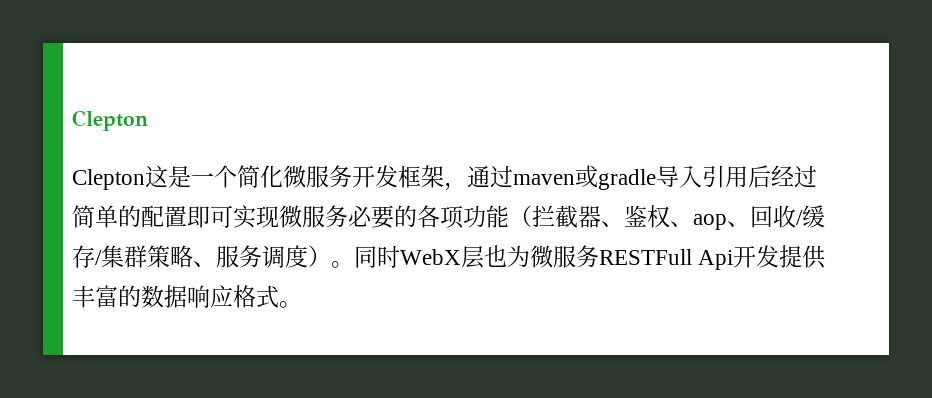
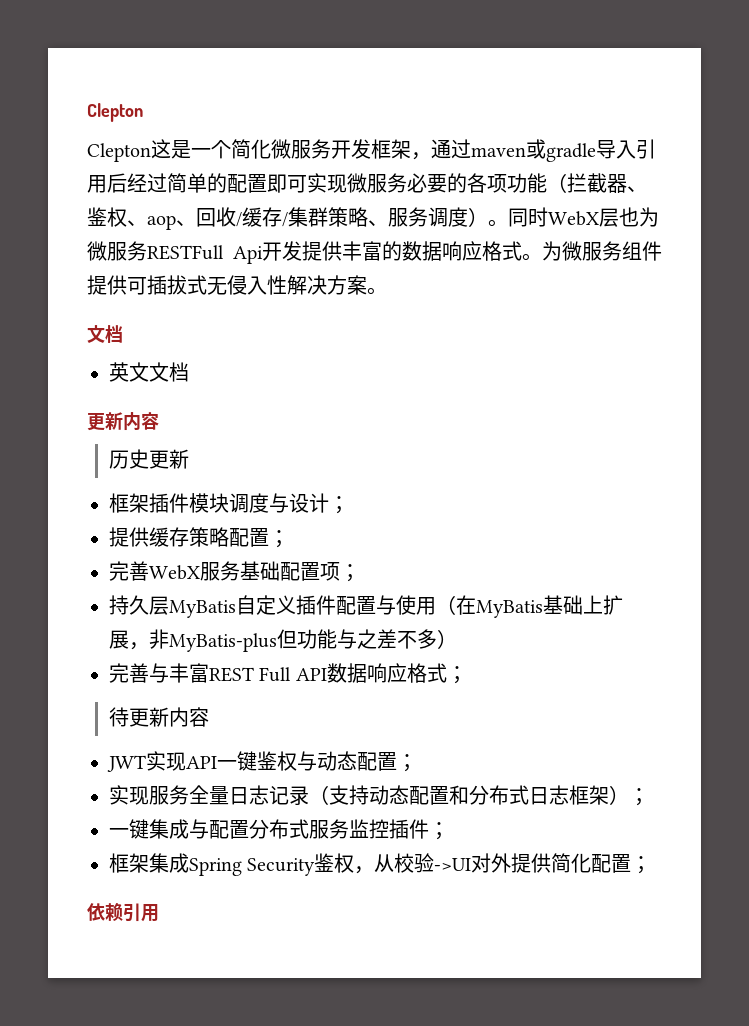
(302, 304) none -> [542,241,662,261] [87,275,387,295] [87,325,123,343] [109,362,189,382] [87,412,159,431] [109,449,190,469] [109,493,349,514] [109,527,289,548] [109,561,360,582] [109,595,623,618] [109,629,457,652] [109,663,467,684] [109,707,210,727] [107,751,417,772] [109,785,649,806] [109,819,449,840] [109,853,652,876] [87,903,159,922] 为微服务组件提供可插拔式无侵入性解决方案。 // 文档 // 英文文档 // 更新内容 // 历史更新 // 框架插件模块调度与设计； // 提供缓存策略配置； // 完善WebX服务基础配置项； // 持久层MyBatis自定义插件配置与使用（在MyBatis基础上扩展，非MyBatis-plus但功能与之差不多） // 完善与丰富REST Full API数据响应格式； // 待更新内容 // JWT实现API一键鉴权与动态配置； // 实现服务全量日志记录（支持动态配置和分布式日志框架）； // 一键集成与配置分布式服务监控插件； // 框架集成Spring Security鉴权，从校验->UI对外提供简化配置； // 依赖引用

